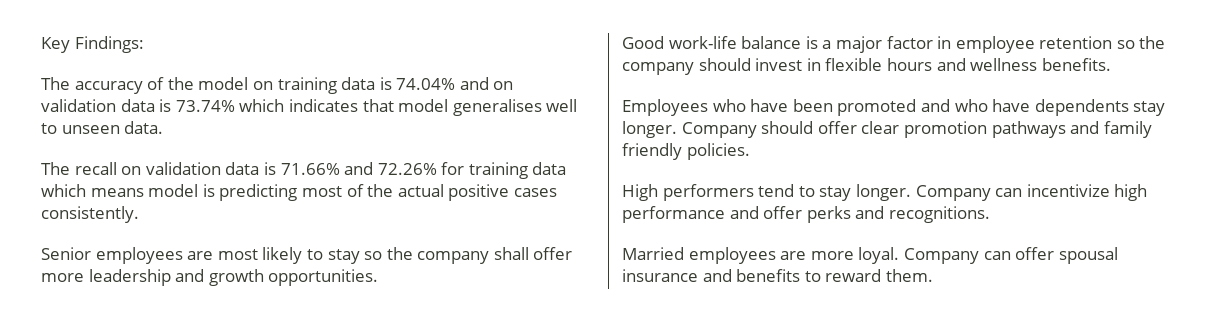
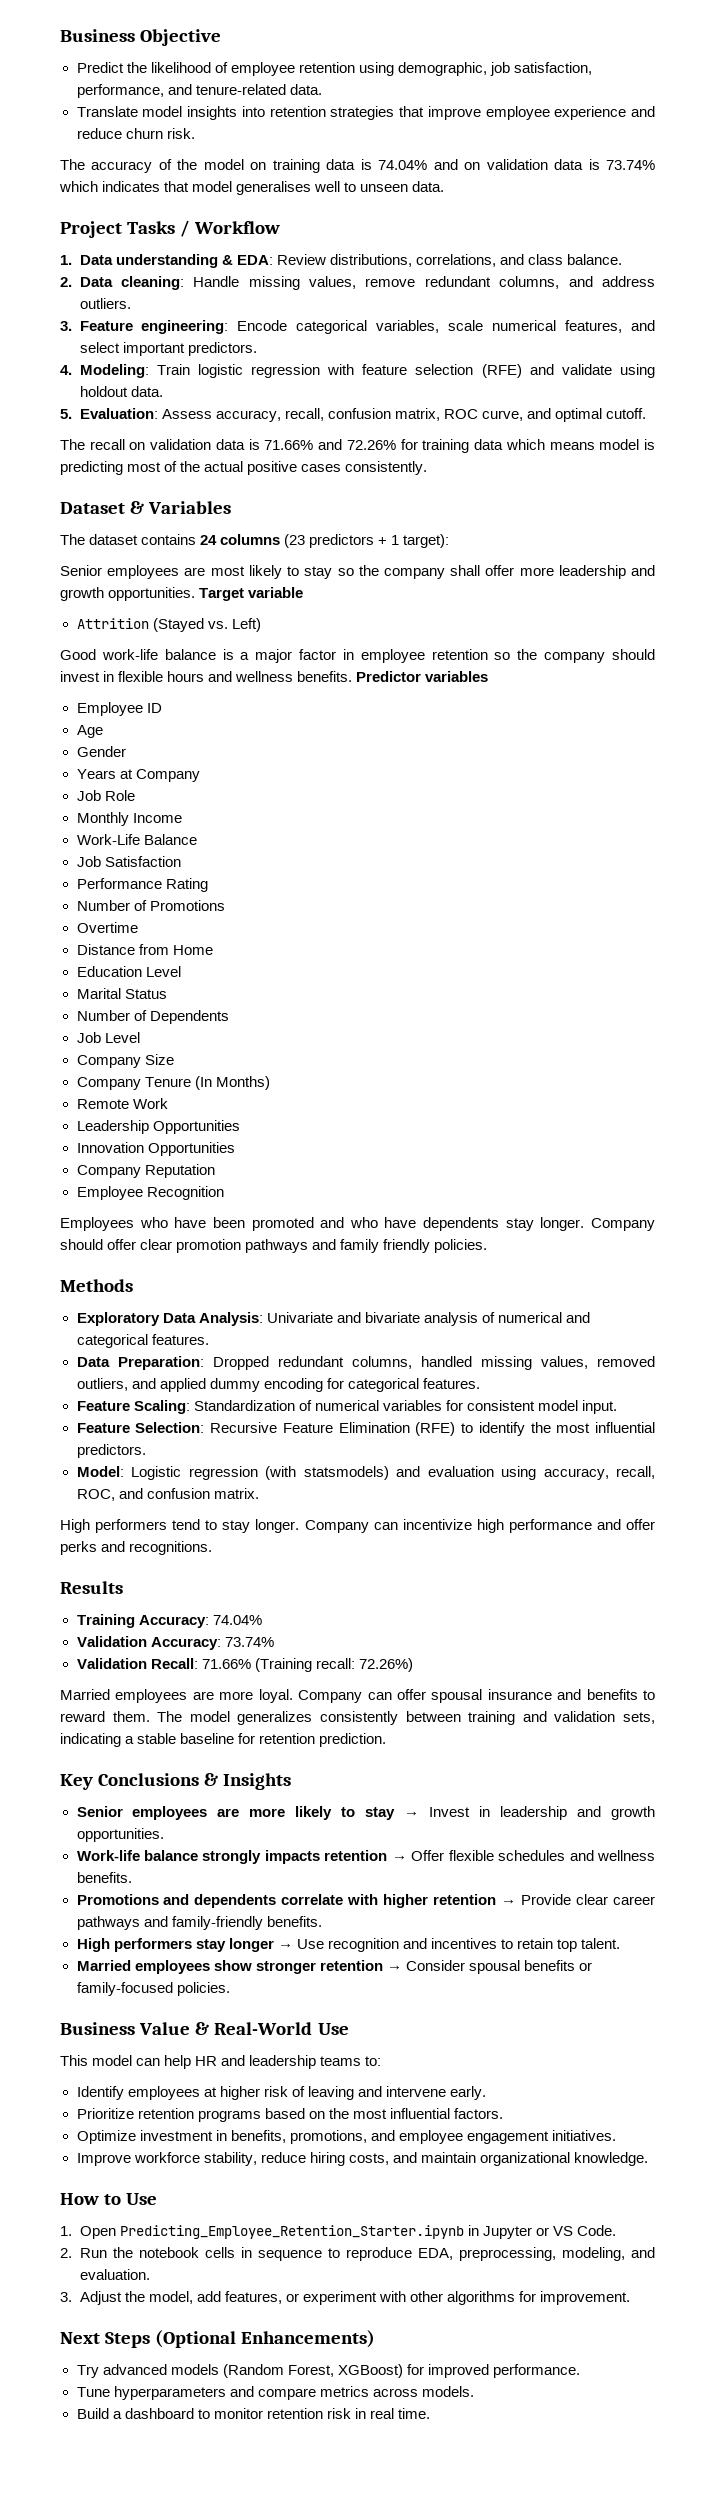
[41,36,144,53] Key Findings: -> [60,29,222,46] [76,62,592,76] [76,84,322,98] [76,106,655,120] [76,128,195,139] Business Objective // Predict the likelihood of employee retention using demographic, job satisfaction, performance, and tenure-related data. // Translate model insights into retention strategies that improve employee experience and reduce churn risk.
(164, 127) none -> [60,220,281,238] [60,254,622,268] [60,276,656,290] [79,298,131,309] [60,320,655,334] [79,342,257,356] [60,364,655,378] [79,386,163,397] [60,408,646,422] // Project Tasks / Workflow // 1. Data understanding & EDA: Review distributions, correlations, and class balance. // 2. Data cleaning: Handle missing values, remove redundant columns, and address outliers. // 3. Feature engineering: Encode categorical variables, scale numerical features, and select important predictors. // 4. Modeling: Train logistic regression with feature selection (RFE) and validate using holdout data. // 5. Evaluation: Assess accuracy, recall, confusion matrix, ROC curve, and optimal cutoff.
(139, 214) none -> [60,501,232,514] [60,534,450,548] // Dataset & Variables // The dataset contains 24 columns (23 predictors + 1 target):
(379, 277) none -> [199,587,304,601] [76,618,261,632] Target variable // Attrition (Stayed vs. Left)
(1111, 64) none -> [356,671,489,682] [76,702,162,716] [76,725,103,738] [76,746,126,757] [76,769,200,782] [76,790,135,801] [76,812,182,826] [76,834,197,845] [76,856,181,867] [76,878,208,892] [76,900,225,911] [76,922,138,933] [76,944,213,955] [76,966,181,977] [76,988,167,999] [76,1010,229,1024] [76,1032,140,1043] [76,1054,174,1068] [76,1076,270,1090] [76,1098,168,1109] [76,1120,240,1134] [76,1142,235,1156] [76,1164,215,1178] [76,1186,224,1200] Predictor variables // Employee ID // Age // Gender // Years at Company // Job Role // Monthly Income // Work-Life Balance // Job Satisfaction // Performance Rating // Number of Promotions // Overtime // Distance from Home // Education Level // Marital Status // Number of Dependents // Job Level // Company Size // Company Tenure (In Months) // Remote Work // Leadership Opportunities // Innovation Opportunities // Company Reputation // Employee Recognition
(750, 151) none -> [60,1279,133,1292] [76,1312,590,1326] [76,1334,209,1348] [76,1356,655,1370] [76,1378,480,1392] [76,1400,617,1414] [76,1422,655,1436] [76,1444,146,1458] [76,1466,655,1480] [76,1488,259,1501] // Methods // Exploratory Data Analysis: Univariate and bivariate analysis of numerical and categorical features. // Data Preparation: Dropped redundant columns, handled missing values, removed outliers, and applied dummy encoding for categorical features. // Feature Scaling: Standardization of numerical variables for consistent model input. // Feature Selection: Recursive Feature Elimination (RFE) to identify the most influential predictors. // Model: Logistic regression (with statsmodels) and evaluation using accuracy, recall, ROC, and confusion matrix.
(990, 214) none -> [60,1581,123,1594] [76,1614,262,1628] [76,1636,274,1650] [76,1658,413,1672] // Results // Training Accuracy: 74.04% // Validation Accuracy: 73.74% // Validation Recall: 71.66% (Training recall: 72.26%)
(933, 275) none -> [157,1711,656,1725] [60,1733,387,1747] [60,1773,292,1790] [76,1806,655,1820] [76,1828,164,1842] [76,1850,655,1864] [76,1872,132,1883] [76,1894,655,1908] [76,1916,322,1930] [76,1938,621,1952] [76,1960,592,1974] [76,1982,230,1996] [60,2022,349,2035] [60,2055,382,2069] [76,2086,486,2100] [76,2108,503,2122] [76,2130,616,2144] [76,2152,648,2166] [60,2193,158,2205] [60,2225,616,2239] [60,2247,655,2261] [79,2269,150,2280] [60,2291,631,2305] [60,2330,376,2348] [76,2364,580,2378] [76,2386,474,2400] [76,2408,430,2419] The model generalizes consistently between training and validation sets, indicating a stable baseline for retention prediction. // Key Conclusions & Insights // Senior employees are more likely to stay → Invest in leadership and growth opportunities. // Work-life balance strongly impacts retention → Offer flexible schedules and wellness benefits. // Promotions and dependents correlate with higher retention → Provide clear career pathways and family-friendly benefits. // High performers stay longer → Use recognition and incentives to retain top talent. // Married employees show stronger retention → Consider spousal benefits or family-focused policies. // Business Value & Real-World Use // This model can help HR and leadership teams to: // Identify employees at higher risk of leaving and intervene early. // Prioritize retention programs based on the most influential factors. // Optimize investment in benefits, promotions, and employee engagement initiatives. // Improve workforce stability, reduce hiring costs, and maintain organizational knowledge. // How to Use // 1. Open Predicting_Employee_Retention_Starter.ipynb in Jupyter or VS Code. // 2. Run the notebook cells in sequence to reproduce EDA, preprocessing, modeling, and evaluation. // 3. Adjust the model, add features, or experiment with other algorithms for improvement. // Next Steps (Optional Enhancements) // Try advanced models (Random Forest, XGBoost) for improved performance. // Tune hyperparameters and compare metrics across models. // Build a dashboard to monitor retention risk in real time.

